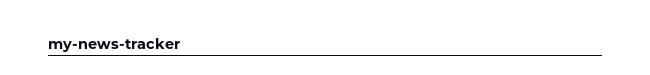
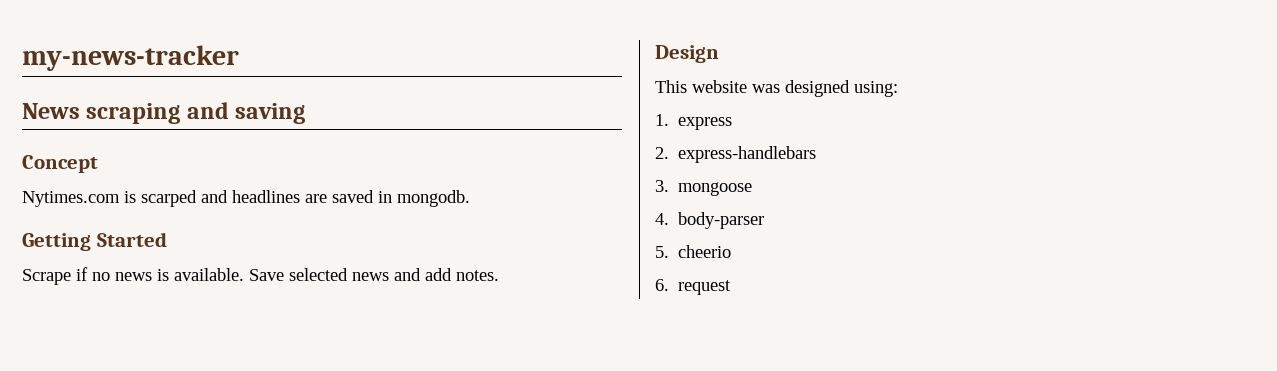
(180, 45) none -> [22,102,306,124] [22,155,98,173] [22,190,470,207] [22,232,167,251] [22,267,499,285] [655,45,719,63] [655,80,898,97] [655,114,733,130] [655,146,817,163] [655,180,753,196] [655,212,765,229] [655,245,732,258] [655,279,732,295] // News scraping and saving // Concept // Nytimes.com is scarped and headlines are saved in mongodb. // Getting Started // Scrape if no news is available. Save selected news and add notes. // Design // This website was designed using: // 1. express // 2. express-handlebars // 3. mongoose // 4. body-parser // 5. cheerio // 6. request

